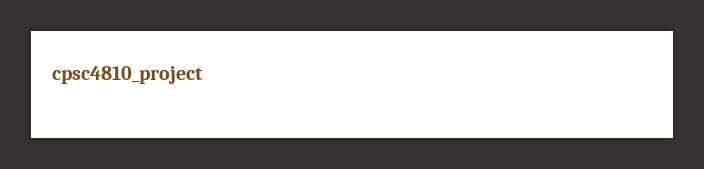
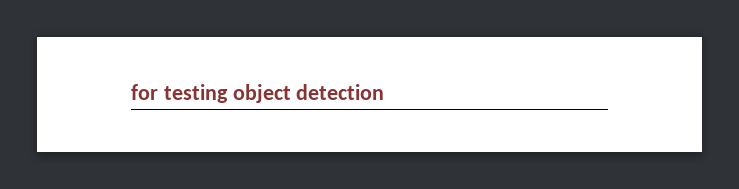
[52,66,203,84] cpsc4810_project -> [131,84,385,103] for testing object detection

